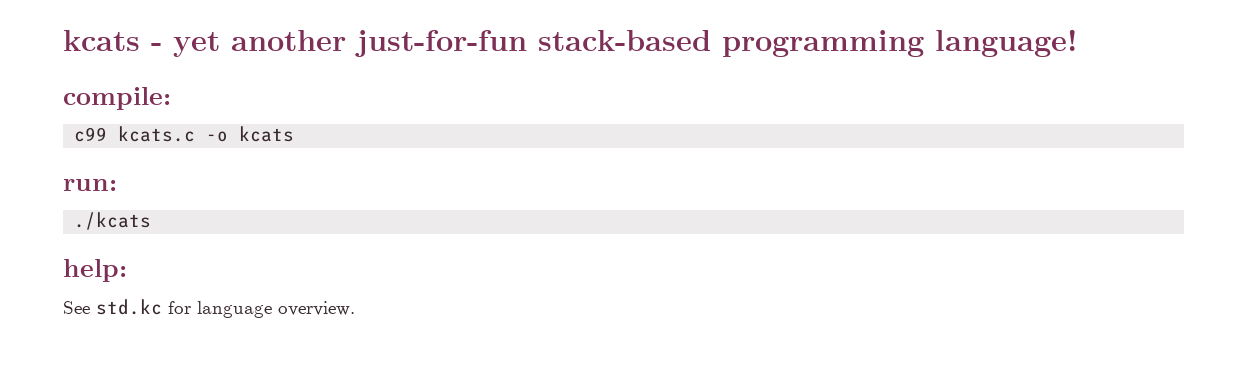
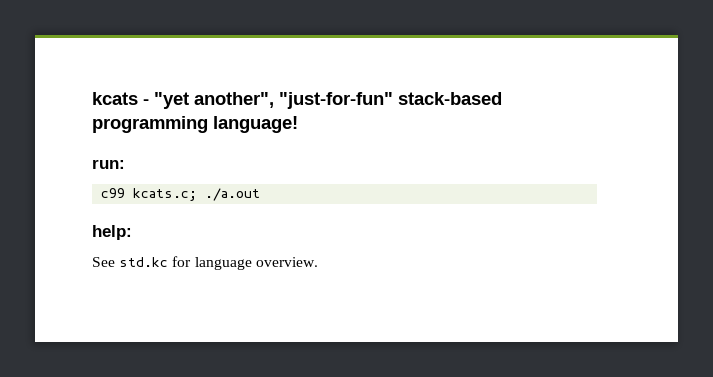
[173,30,527,57] yet another just-for-fun -> [154,92,393,109] "yet another", "just-for-fun"
[63,87,171,110] compile: -> [92,159,125,169] run:
[118,126,295,142] [63,179,117,191] [74,212,152,230] kcats.c -o kcats // run: // ./kcats -> [133,188,261,201] kcats.c; ./a.out

